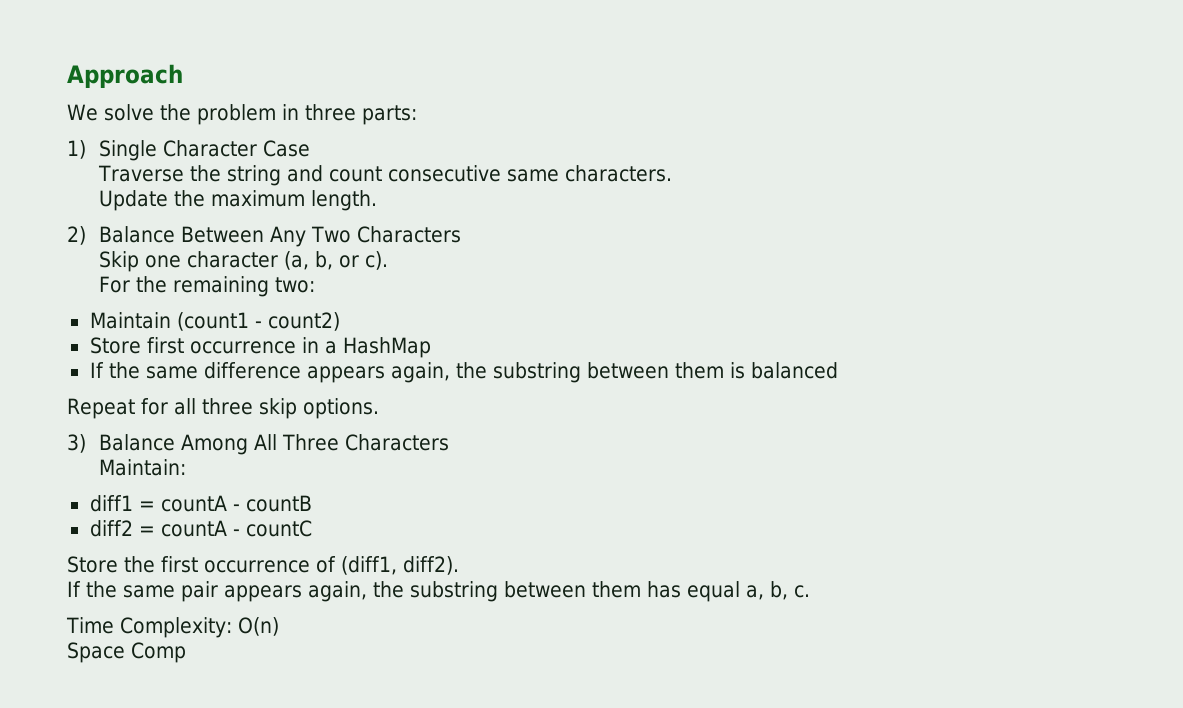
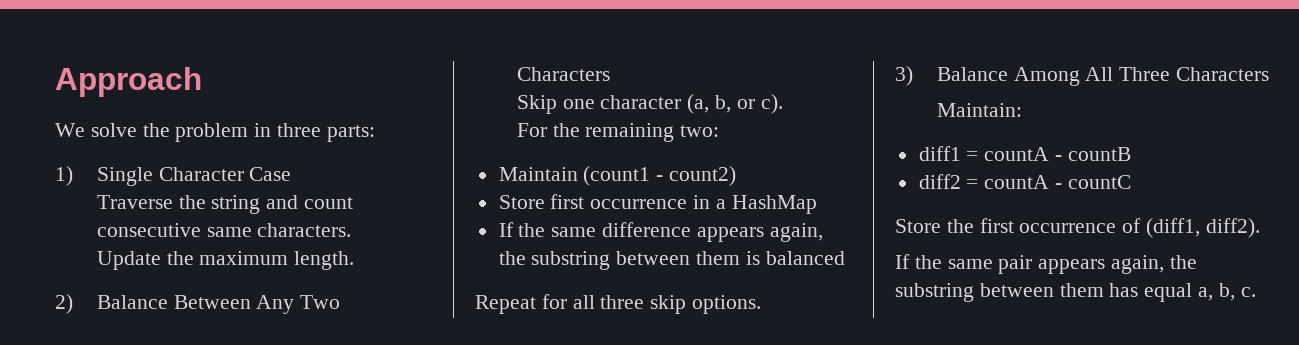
[66,617,279,638] [67,642,186,663] // Time Complexity: O(n) // Space Comp -> (1256, 292) none

